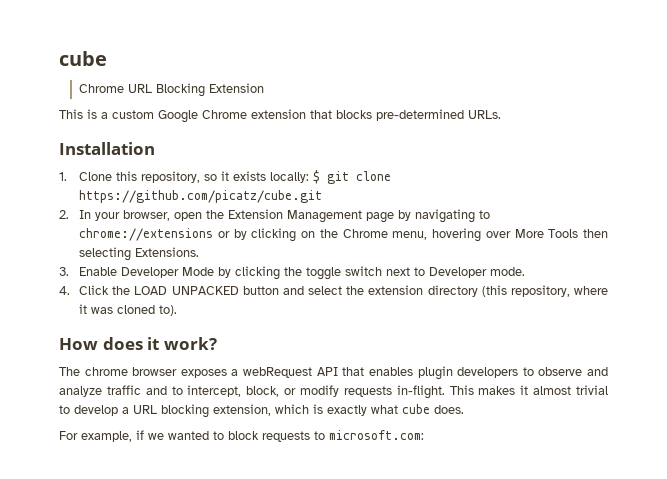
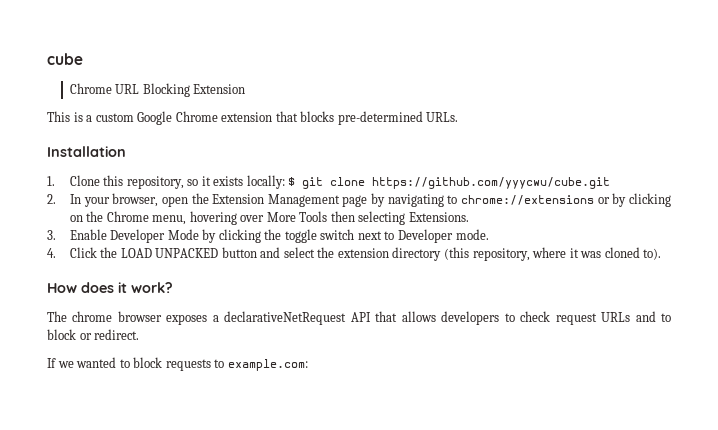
[79,190,323,203] https://github.com/picatz/cube.git -> [372,177,611,189] https://github.com/yyycwu/cube.git
[243,367,313,378] webRequest -> [224,311,347,325] declarativeNetRequest
[368,366,609,380] [59,385,608,399] [59,404,464,418] [59,430,144,442] enables plugin developers to observe and analyze traffic and to intercept, block, or modify requests in-flight. This makes it almost trivial to develop a URL blocking extension, which is exactly what cube does. // For example, if -> [401,311,672,325] [47,329,140,340] [47,358,56,368] allows developers to check request URLs and to block or redirect. // If
[329,430,424,440] microsoft.com: -> [227,359,308,371] example.com:

